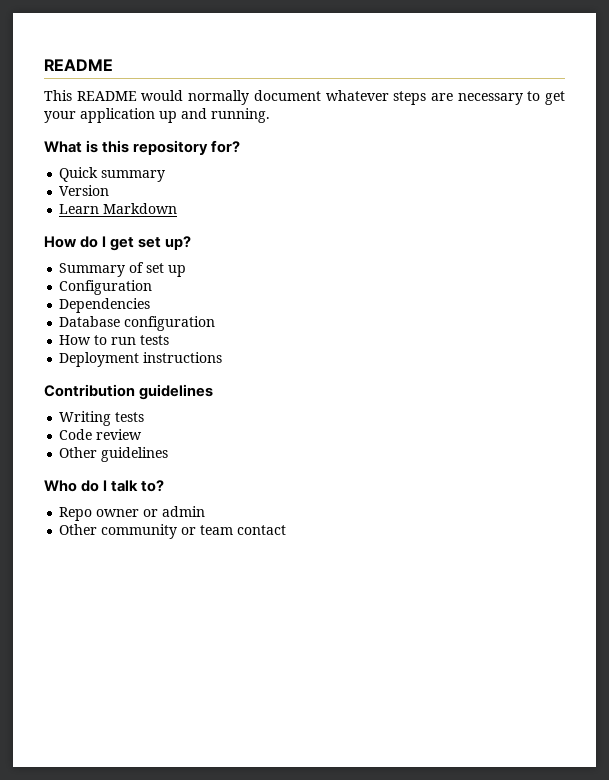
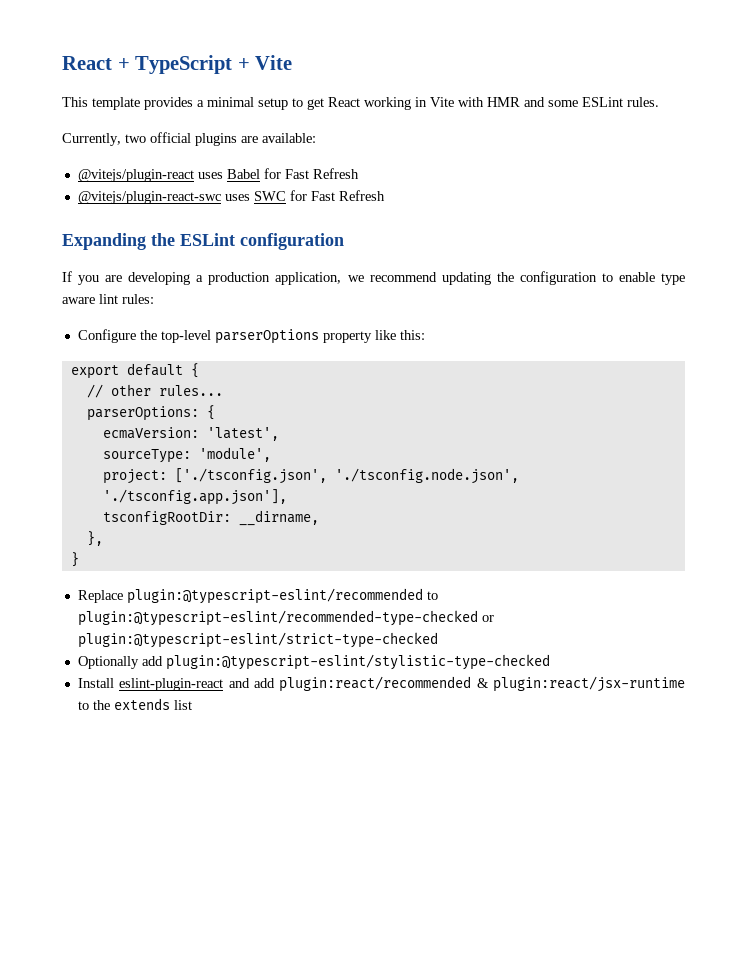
[44,59,113,71] [44,90,565,105] [44,108,270,123] [44,140,241,155] [59,167,166,182] [59,185,110,196] [59,203,178,214] [44,236,192,251] [59,262,187,277] [59,280,153,295] [59,298,151,313] [59,316,216,331] [59,335,170,345] [59,352,223,367] [44,384,214,400] [59,411,145,426] [59,429,143,440] [59,447,169,462] [44,480,165,492] [59,506,206,521] [59,524,287,539] README // This README would normally document whatever steps are necessary to get your application up and running. // What is this repository for? // Quick summary // Version // Learn Markdown // How do I get set up? // Summary of set up // Configuration // Dependencies // Database configuration // How to run tests // Deployment instructions // Contribution guidelines // Writing tests // Code review // Other guidelines // Who do I talk to? // Repo owner or admin // Other community or team contact -> [62,55,293,74] [62,97,659,110] [62,132,316,146] [77,168,359,182] [77,190,385,204] [62,233,344,250] [62,271,685,285] [62,294,154,304] [77,329,425,344] [70,363,199,379] [86,384,223,398] [86,405,215,421] [102,427,279,441] [102,447,271,463] [102,468,519,484] [102,489,287,505] [102,510,319,526] [86,531,103,546] [70,552,79,567] [77,588,438,604] [77,610,494,626] [77,632,438,648] [77,654,550,670] [77,676,685,692] [77,698,192,710] React + TypeScript + Vite // This template provides a minimal setup to get React working in Vite with HMR and some ESLint rules. // Currently, two official plugins are available: // @vitejs/plugin-react uses Babel for Fast Refresh // @vitejs/plugin-react-swc uses SWC for Fast Refresh // Expanding the ESLint configuration // If you are developing a production application, we recommend updating the configuration to enable type aware lint rules: // Configure the top-level parserOptions property like this: // export default { // // other rules... // parserOptions: { // ecmaVersion: 'latest', // sourceType: 'module', // project: ['./tsconfig.json', './tsconfig.node.json', './tsconfig.app.json'], // tsconfigRootDir: __dirname, // }, // } // Replace plugin:@typescript-eslint/recommended to plugin:@typescript-eslint/recommended-type-checked or plugin:@typescript-eslint/strict-type-checked // Optionally add plugin:@typescript-eslint/stylistic-type-checked // Install eslint-plugin-react and add plugin:react/recommended & plugin:react/jsx-runtime to the extends list

